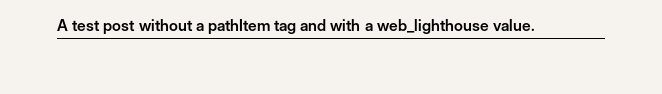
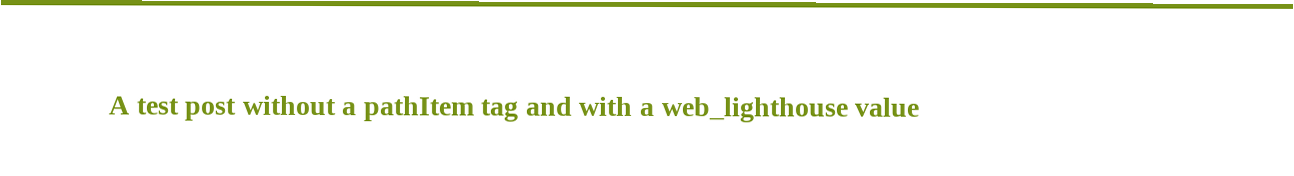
[493,19,536,31] value. -> [854,97,920,117] value

